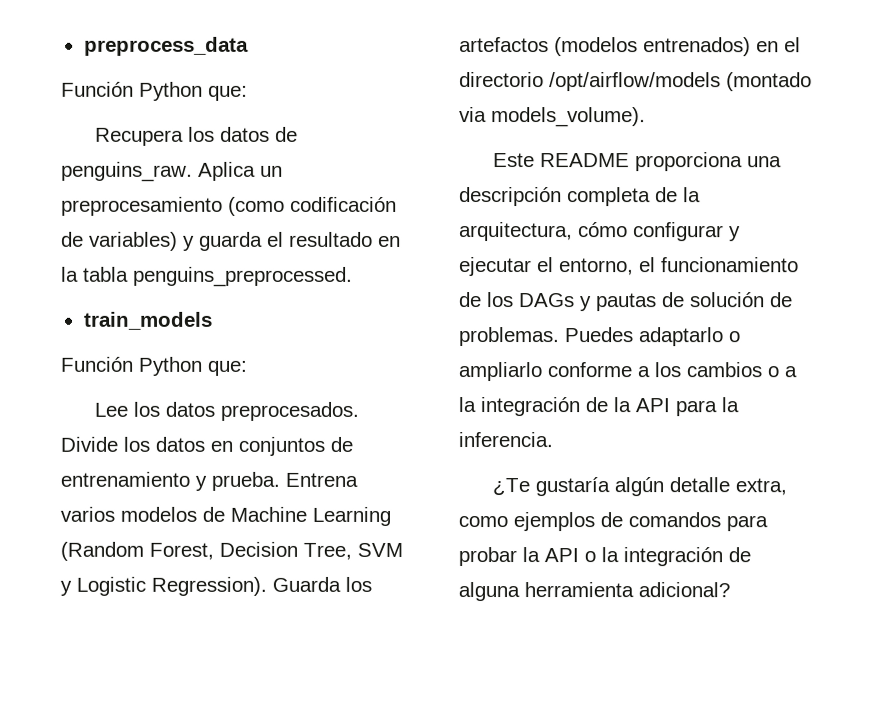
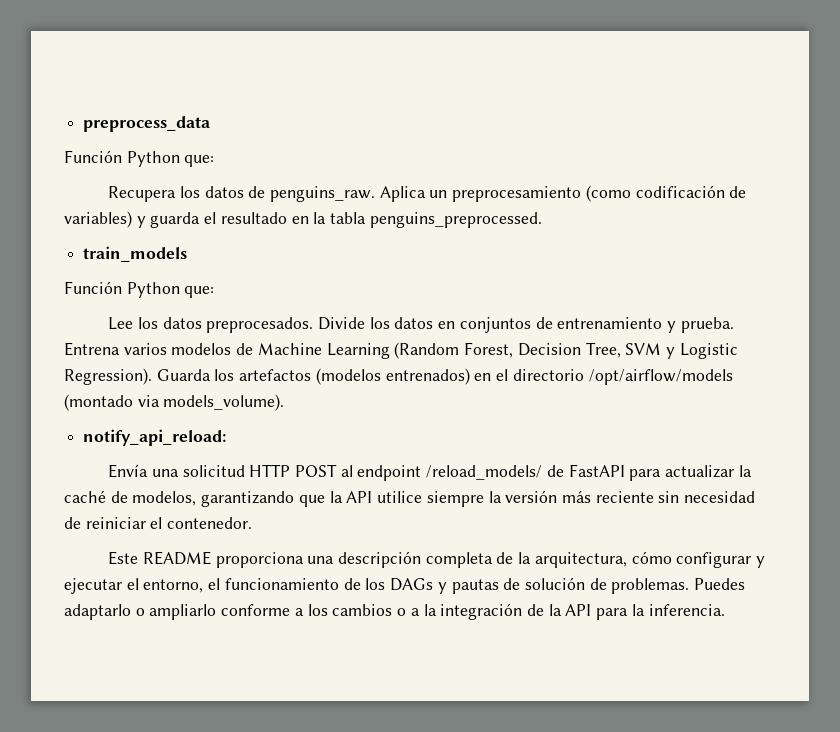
(646, 117) none -> [83,429,227,446] [108,464,752,481] [64,490,756,507] [64,517,253,529] // notify_api_reload: // Envía una solicitud HTTP POST al endpoint /reload_models/ de FastAPI para actualizar la caché de modelos, garantizando que la API utilice siempre la versión más reciente sin necesidad de reiniciar el contenedor.
[491,477,787,497] [458,512,768,532] [458,547,751,567] [458,582,730,602] // ¿Te gustaría algún detalle extra, como ejemplos de comandos para probar la API o la integración de alguna herramienta adicional? -> (725, 610) none

